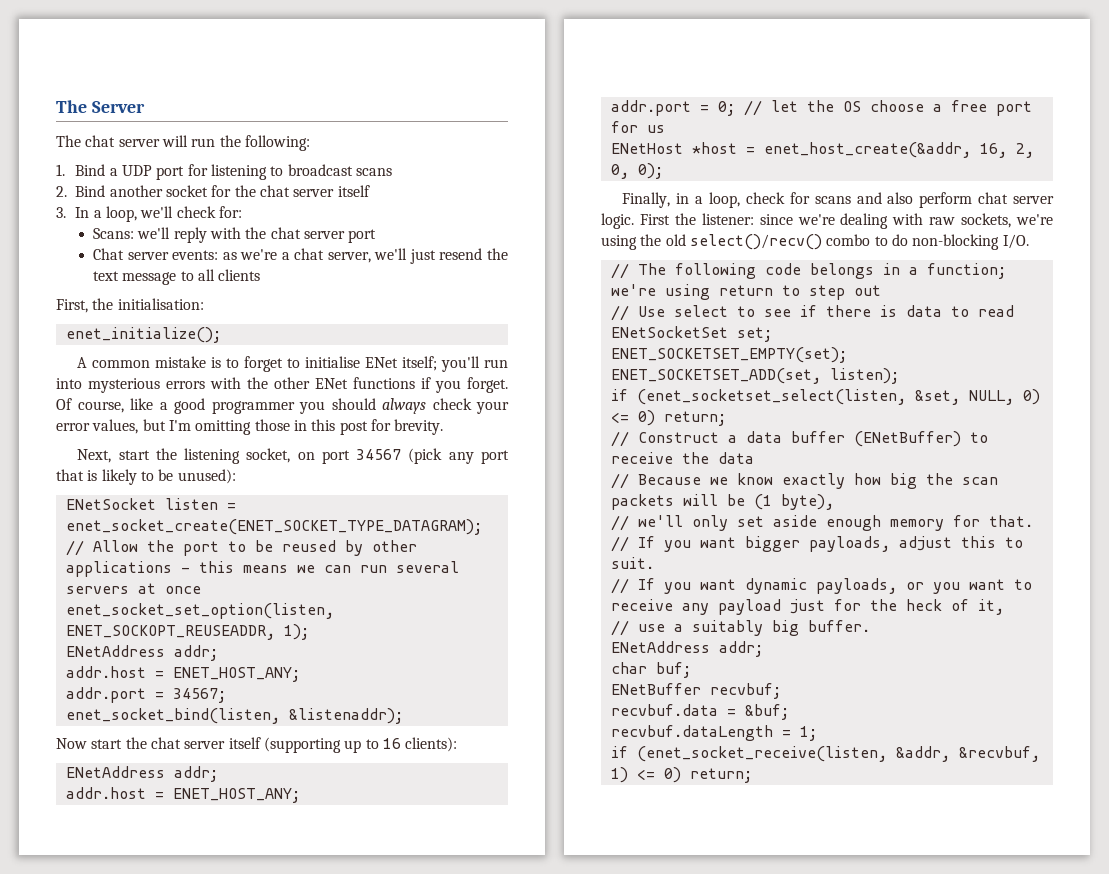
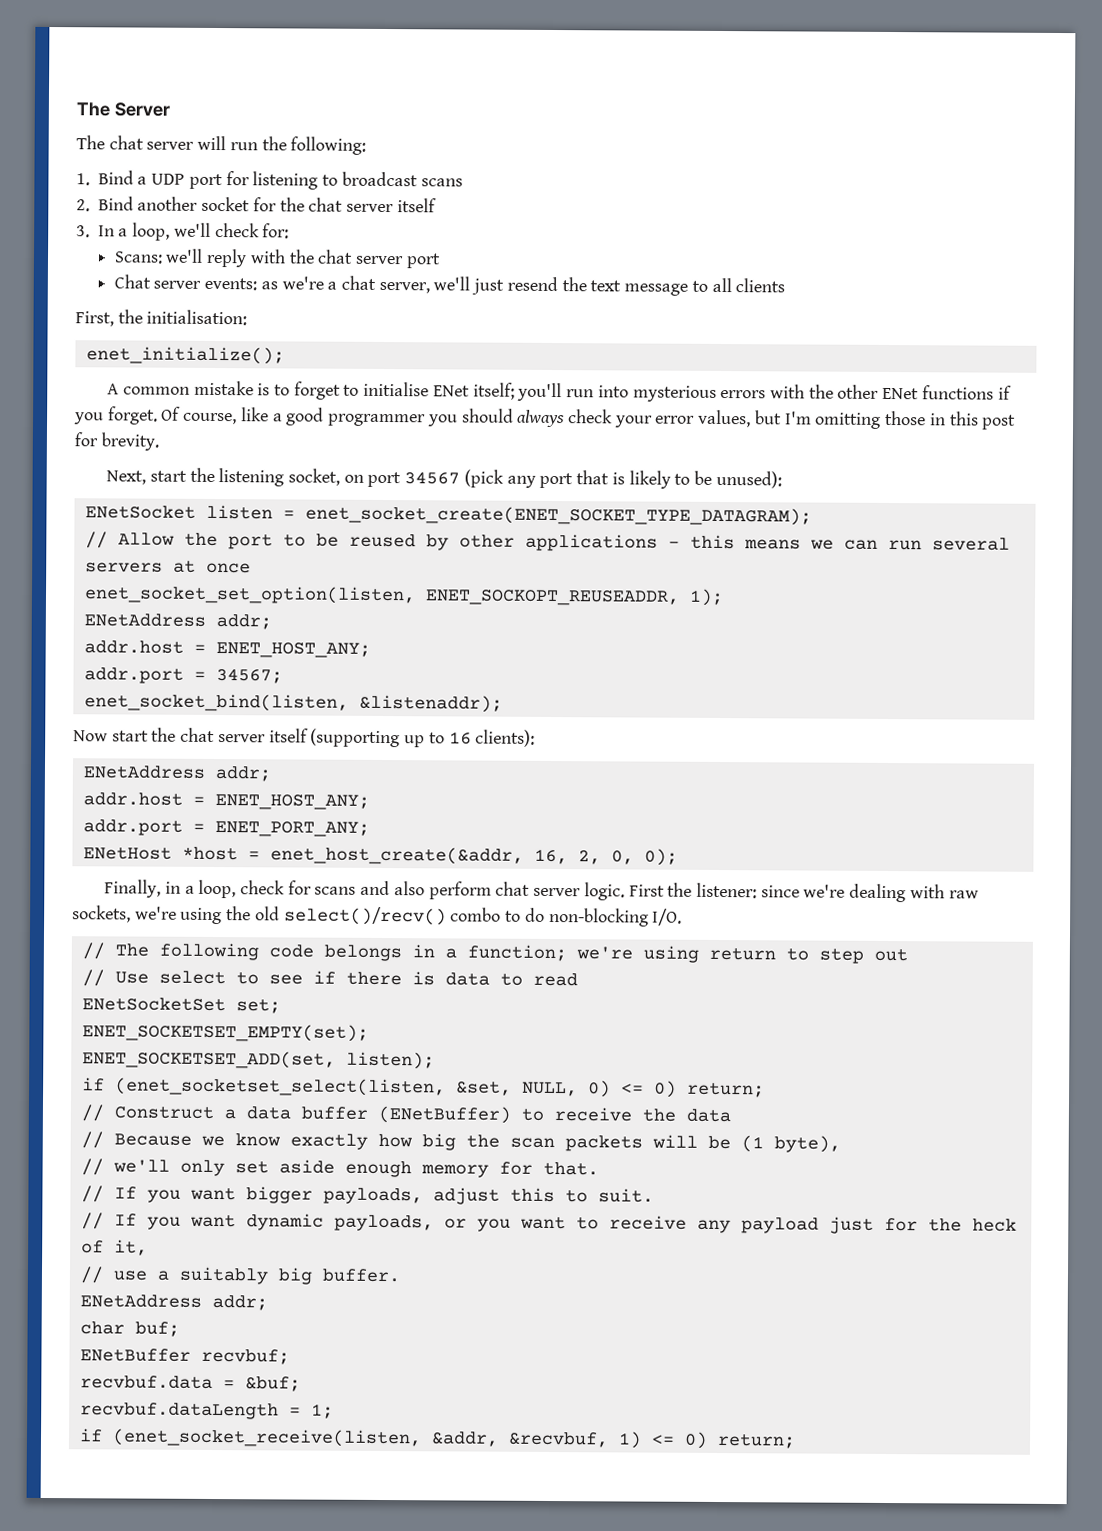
[717,100,1032,116] [610,121,665,133] 0; // let the OS choose a free port for us -> [214,821,370,837] ENET_PORT_ANY;

